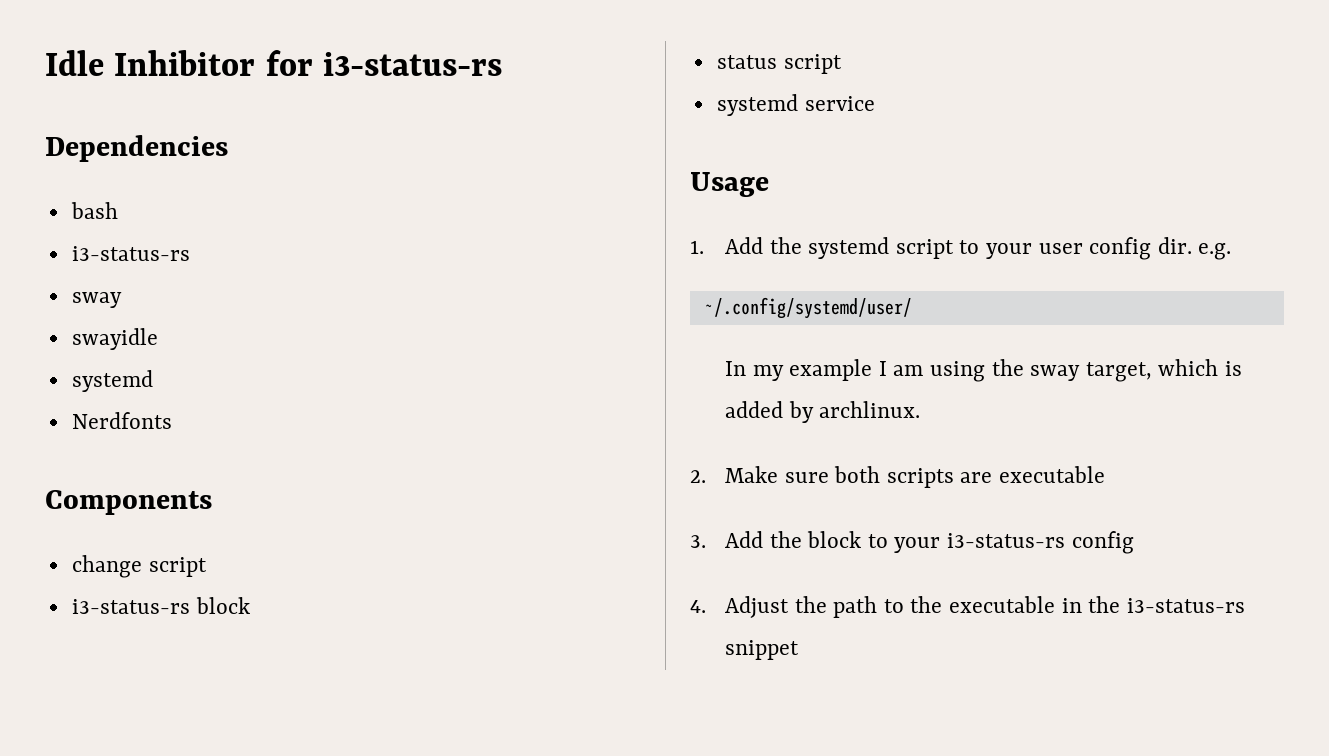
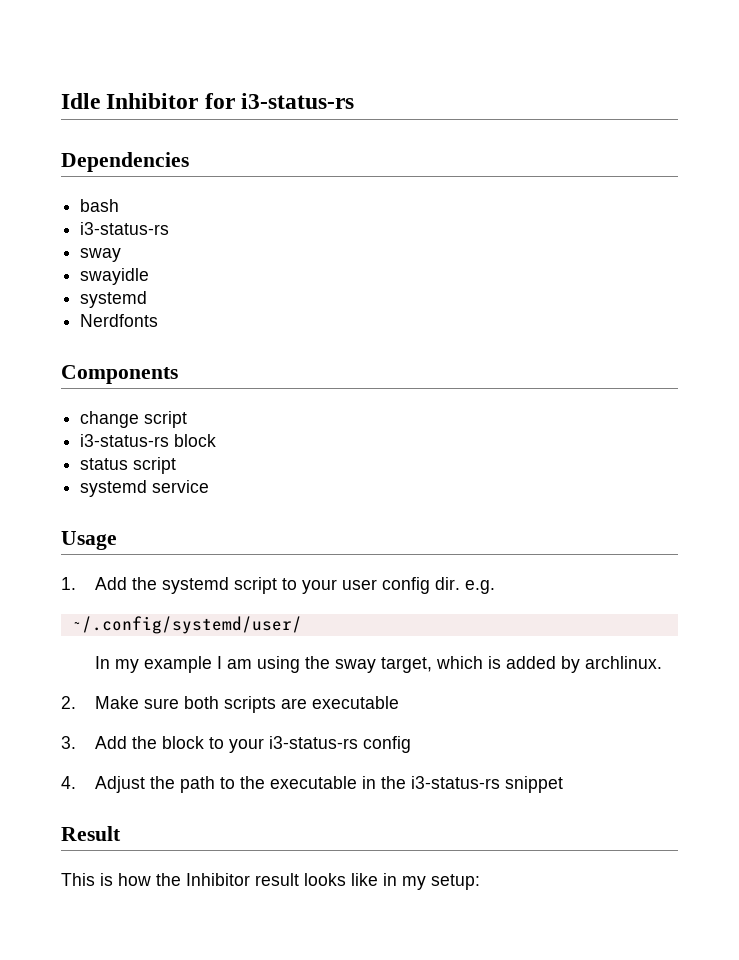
(799, 650) none -> [61,826,121,841] [61,873,480,890] // Result // This is how the Inhibitor result looks like in my setup:

